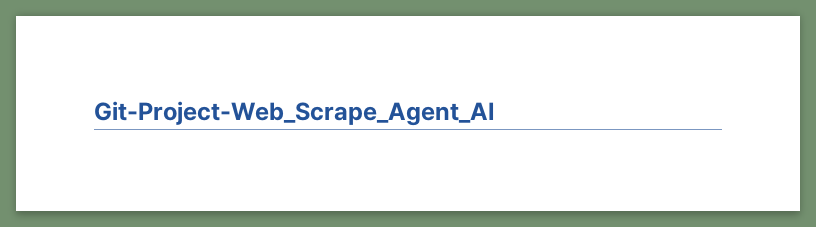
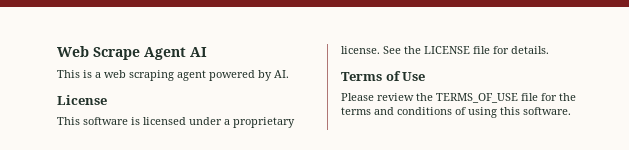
[94,101,495,126] Git-Project-Web_Scrape_Agent_AI -> [57,46,207,60] [57,70,289,81] [57,95,107,105] [57,117,295,128] [341,46,549,54] [341,71,426,81] [341,93,576,103] [341,107,571,118] Web Scrape Agent AI // This is a web scraping agent powered by AI. // License // This software is licensed under a proprietary license. See the LICENSE file for details. // Terms of Use // Please review the TERMS_OF_USE file for the terms and conditions of using this software.

